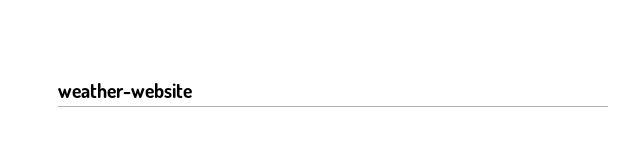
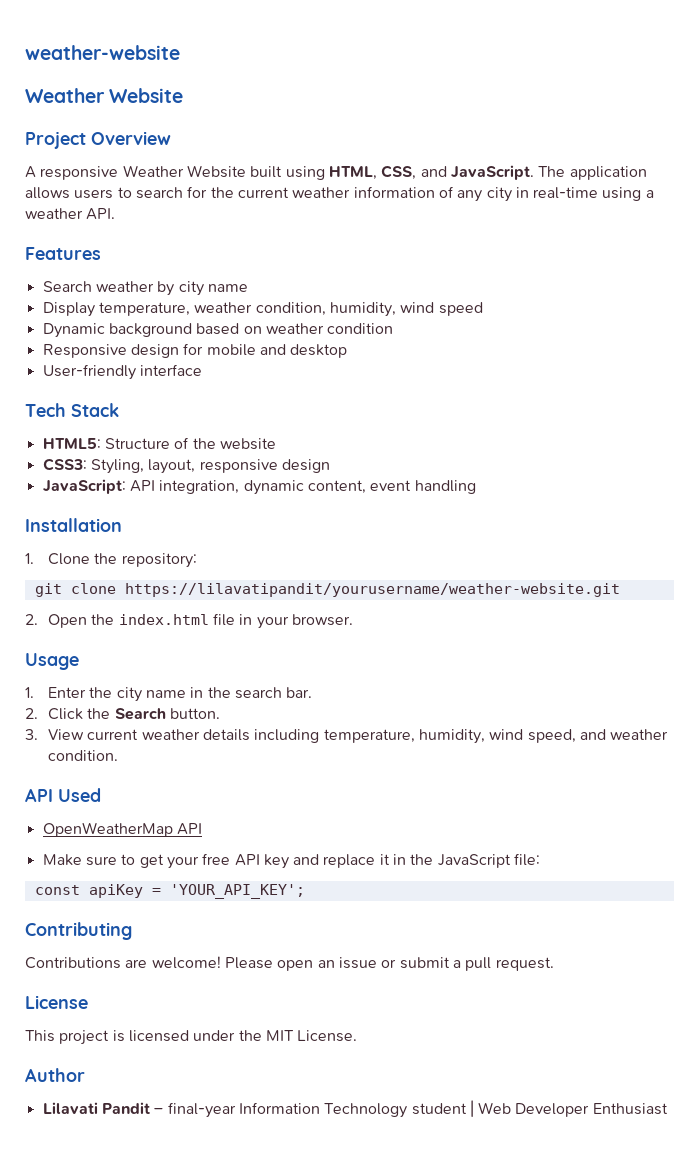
(192, 90) none -> [25,88,184,103] [25,131,171,149] [25,165,647,180] [25,186,654,202] [25,208,116,220] [25,247,101,260] [42,281,248,296] [42,302,483,317] [42,323,394,338] [42,343,348,358] [42,364,202,380] [25,403,119,417] [42,437,276,450] [42,458,330,474] [42,479,476,495] [25,518,122,532] [25,553,197,568] [34,583,620,597] [25,613,354,629] [25,653,79,670] [25,687,313,702] [25,708,221,720] [25,729,669,744] [48,750,119,761] [25,788,101,802] [42,822,202,837] [42,853,541,869] [34,884,305,899] [25,922,132,940] [25,956,554,971] [25,995,88,1009] [25,1030,358,1045] [25,1068,85,1082] [42,1100,668,1118] // Weather Website // Project Overview // A responsive Weather Website built using HTML, CSS, and JavaScript. The application allows users to search for the current weather information of any city in real-time using a weather API. // Features // Search weather by city name // Display temperature, weather condition, humidity, wind speed // Dynamic background based on weather condition // Responsive design for mobile and desktop // User-friendly interface // Tech Stack // HTML5: Structure of the website // CSS3: Styling, layout, responsive design // JavaScript: API integration, dynamic content, event handling // Installation // 1. Clone the repository: // git clone https://lilavatipandit/yourusername/weather-website.git // 2. Open the index.html file in your browser. // Usage // 1. Enter the city name in the search bar. // 2. Click the Search button. // 3. View current weather details including temperature, humidity, wind speed, and weather condition. // API Used // OpenWeatherMap API // Make sure to get your free API key and replace it in the JavaScript file: // const apiKey = 'YOUR_API_KEY'; // Contributing // Contributions are welcome! Please open an issue or submit a pull request. // License // This project is licensed under the MIT License. // Author // Lilavati Pandit – final-year Information Technology student | Web Developer Enthusiast

